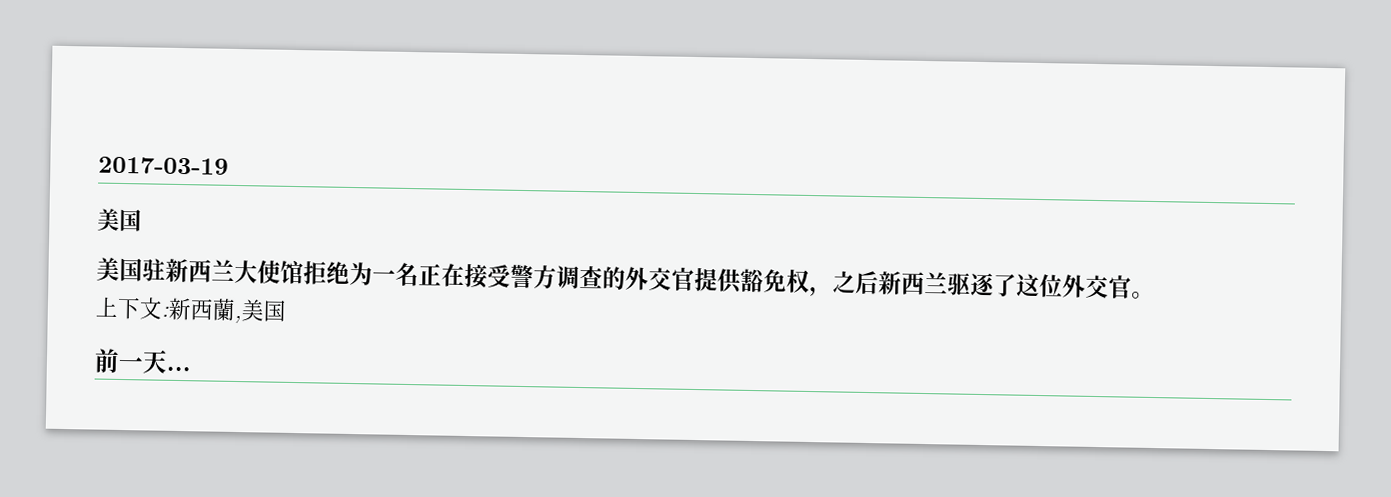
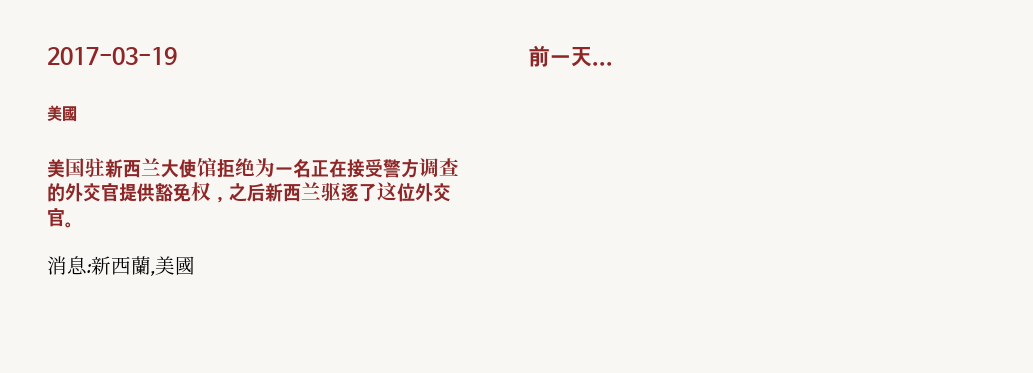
[119,208,142,232] 国 -> [62,106,77,122] 國
[95,296,163,320] 上下文 -> [47,256,87,275] 消息
[263,299,287,322] 国 -> [175,256,195,275] 國

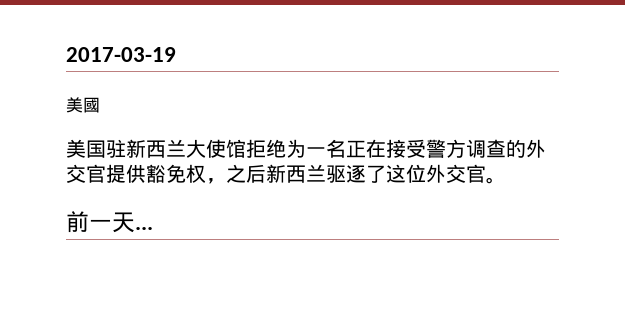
[47,256,195,276] // 消息:新西蘭,美國 -> (506, 180) none

